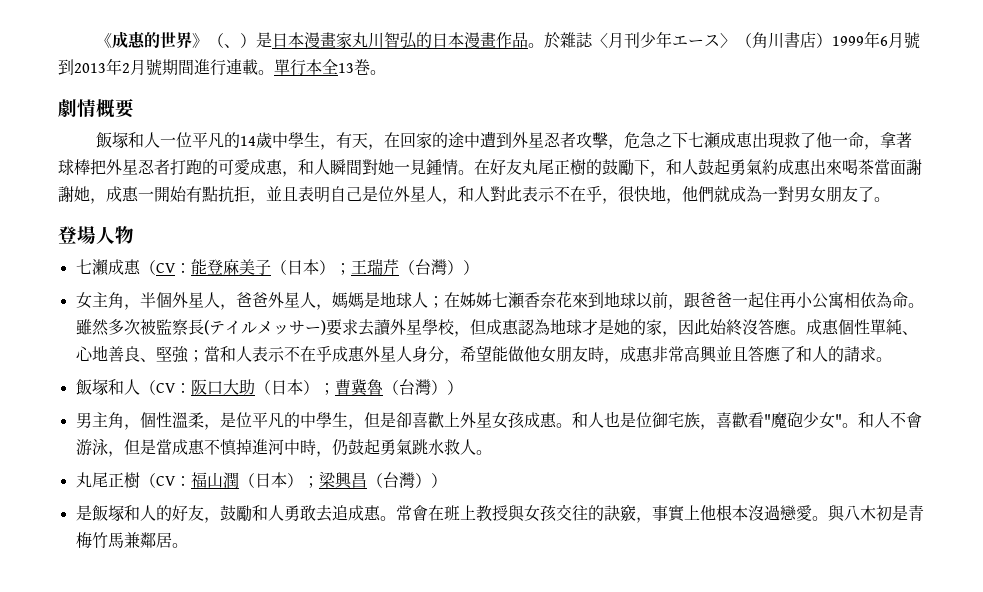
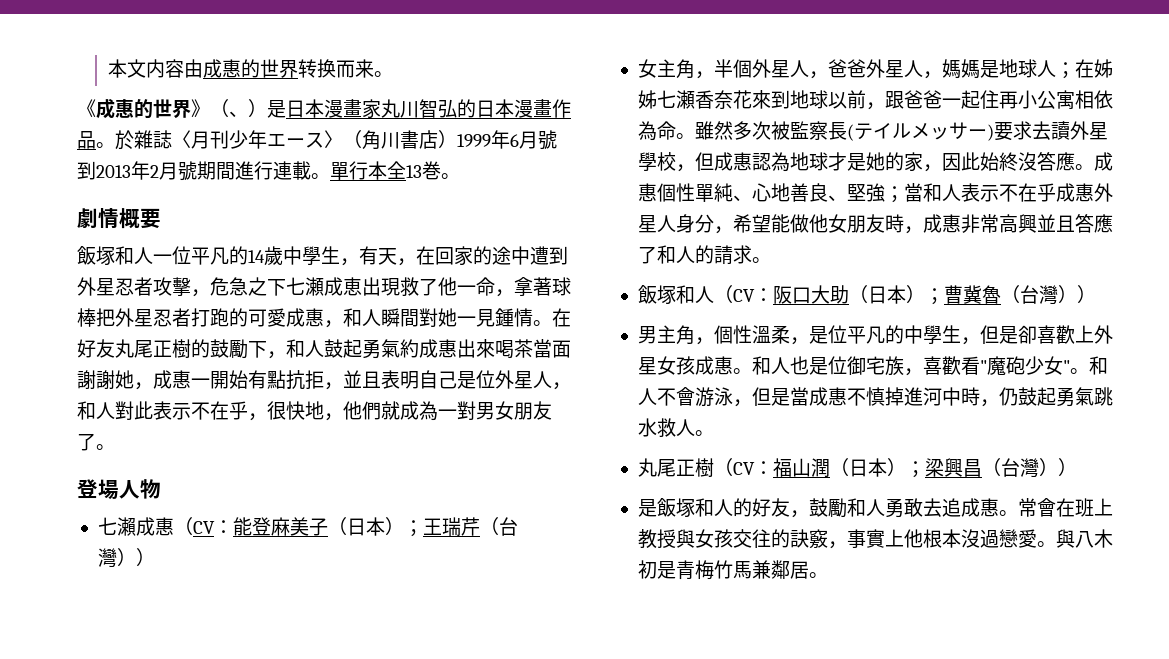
(96, 40) none -> [107,59,393,78] 本文内容由成惠的世界转换而来。 //

